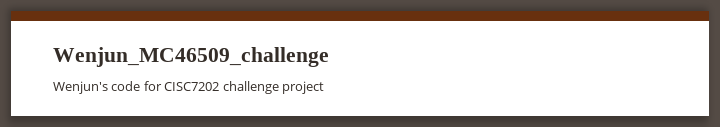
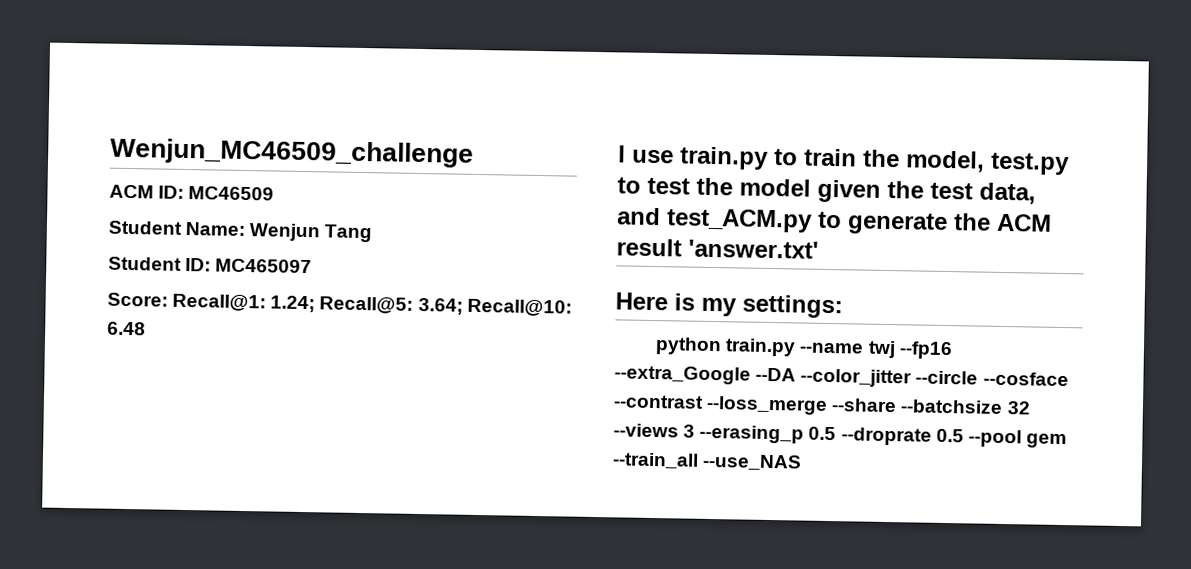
[53,81,324,94] Wenjun's code for CISC7202 challenge project -> [109,184,275,201] [108,220,373,243] [108,256,313,274] [107,292,572,317] [107,321,146,336] [618,145,1070,176] [617,177,1036,205] [617,207,1052,236] [616,238,819,259] [615,292,843,319] [655,337,953,360] [614,365,1069,388] [613,394,1031,415] [613,423,1067,449] [612,452,803,471] ACM ID: MC46509 // Student Name: Wenjun Tang // Student ID: MC465097 // Score: Recall@1: 1.24; Recall@5: 3.64; Recall@10: 6.48 // I use train.py to train the model, test.py to test the model given the test data, and test_ACM.py to generate the ACM result 'answer.txt' // Here is my settings: // python train.py --name twj --fp16 --extra_Google --DA --color_jitter --circle --cosface --contrast --loss_merge --share --batchsize 32 --views 3 --erasing_p 0.5 --droprate 0.5 --pool gem --train_all --use_NAS

